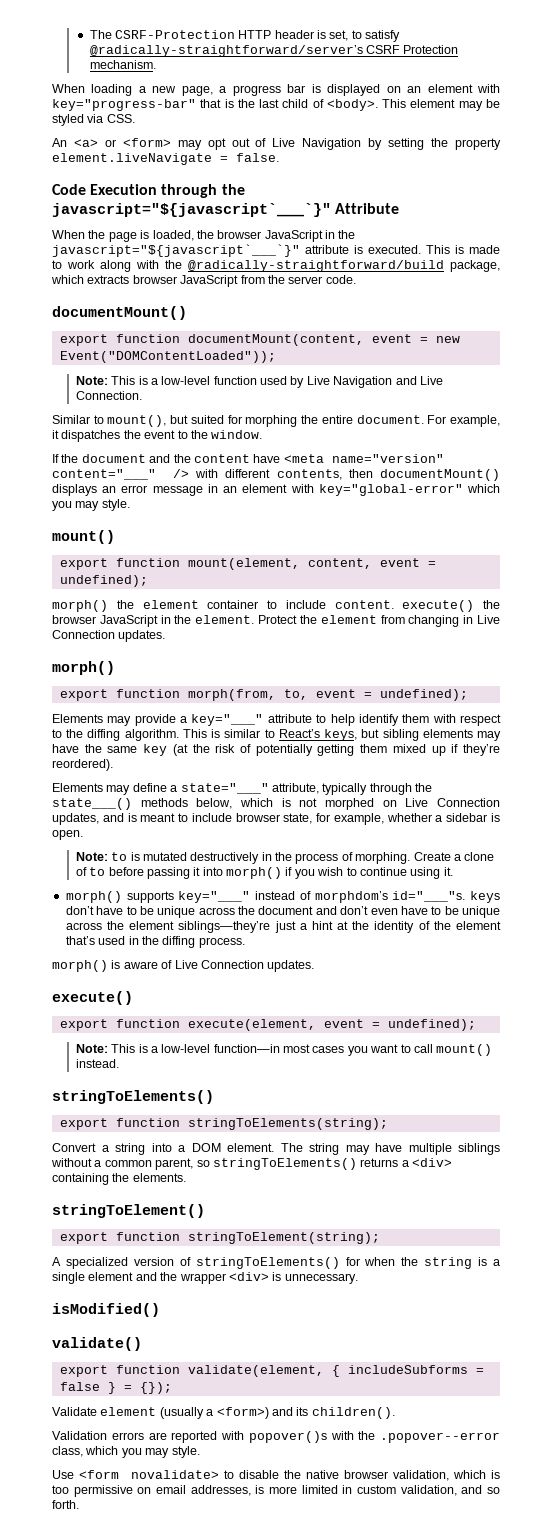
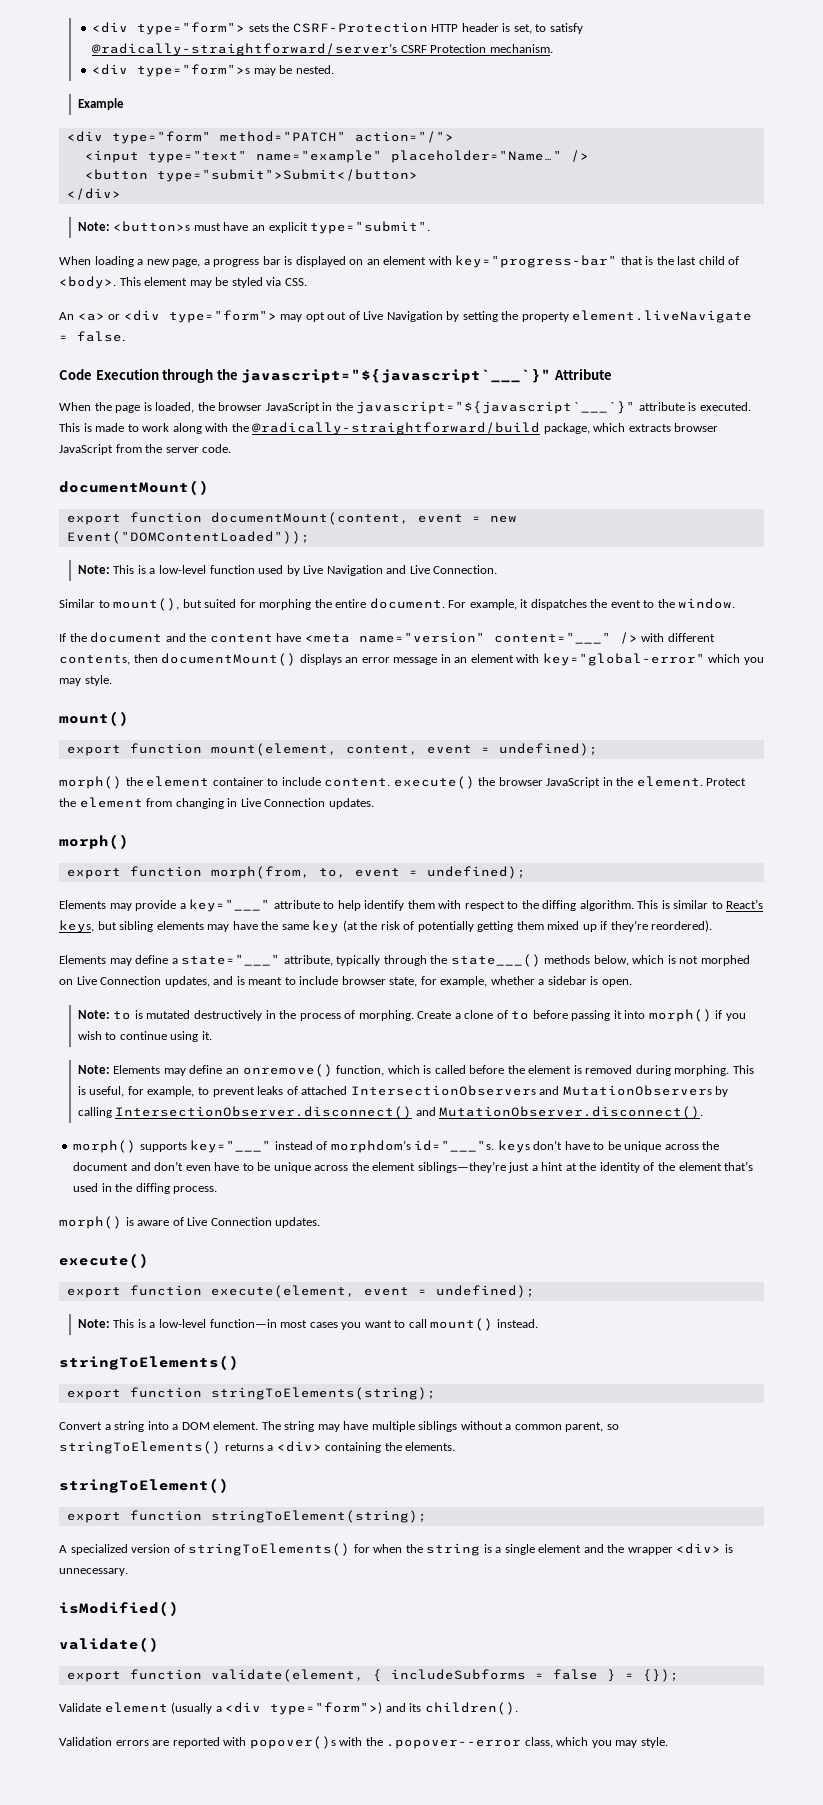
[89,30,112,39] The -> [92,22,290,35] <div type="form"> sets the
(156, 64) none -> [92,64,334,77] [77,98,124,110] [66,131,454,144] [84,150,589,163] [84,169,418,182] [66,188,121,200] [77,221,431,234] // <div type="form">s may be nested. // Example // <div type="form" method="PATCH" action="/"> // <input type="text" name="example" placeholder="Name…" /> // <button type="submit">Submit</button> // </div> // Note: <button>s must have an explicit type="submit".
[122,138,171,147] <form> -> [123,310,277,323] <div type="form">
(453, 871) none -> [77,1064,754,1077] [77,1085,729,1097] [77,1106,704,1119] // Note: Elements may define an onremove() function, which is called before the element is removed during morphing. This is useful, for example, to prevent leaks of attached IntersectionObservers and MutationObservers by calling IntersectionObserver.disconnect() and MutationObserver.disconnect().
[216,1407,269,1419] <form>) -> [225,1702,383,1715] <div type="form">)
[52,1470,501,1481] [52,1485,501,1497] [52,1500,79,1509] // Use <form novalidate> to disable the native browser validation, which is too permissive on email addresses, is more limited in custom validation, and so forth. -> (668, 1742) none

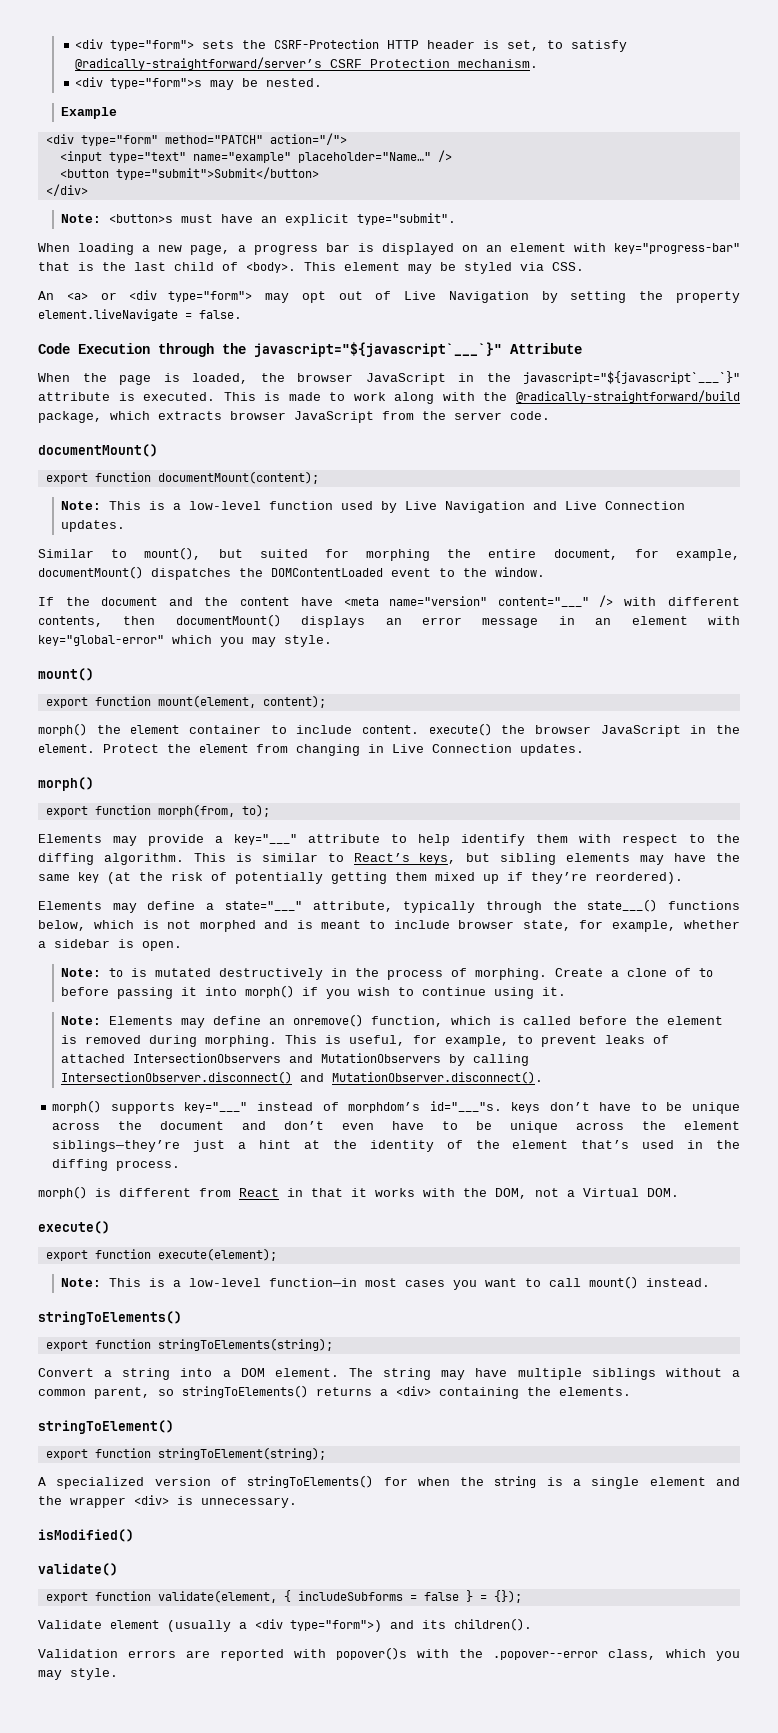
[210,512,517,525] [66,531,310,544] documentMount(content, event = new Event("DOMContentLoaded")); -> [157,471,319,484] documentMount(content);
[433,565,498,574] Connection. -> [605,501,686,510] [61,520,126,532] Connection updates.
[369,598,529,610] document. For example, it -> [553,549,740,561] [38,566,143,579] document, for example, documentMount()
(608, 603) none -> [271,568,383,577] DOMContentLoaded
[345,743,598,756] content, event = undefined); -> [262,695,326,708] content);
[318,866,526,879] to, event = undefined); -> [241,804,270,817] to);
[544,955,591,964] methods -> [668,901,740,910] functions
[59,976,210,987] on Live Connection updates, -> (256, 926) none
[137,1217,321,1228] aware of Live Connection updates. -> [119,1188,679,1199] different from React in that it works with the DOM, not a Virtual DOM.
[210,1285,535,1298] execute(element, event = undefined); -> [157,1248,277,1261] execute(element);

